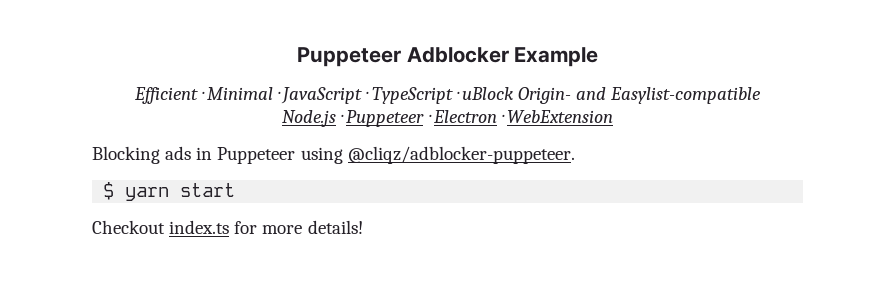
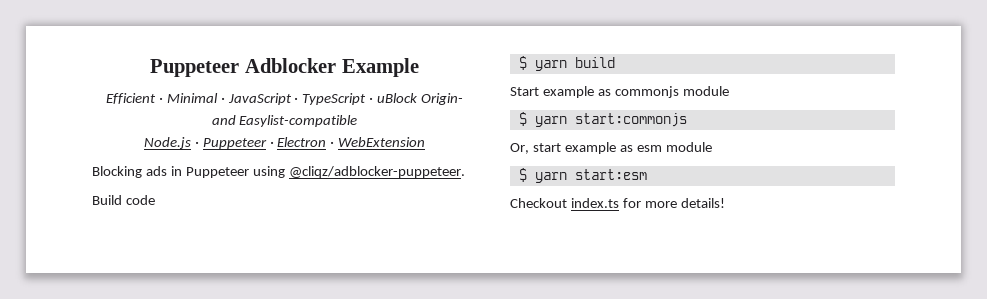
[103,182,236,201] // $ yarn start -> [92,195,155,205] [518,56,615,71] [510,86,729,98] [518,112,687,127] [510,142,712,154] [518,168,647,183] // Build code // $ yarn build // Start example as commonjs module // $ yarn start:commonjs // Or, start example as esm module // $ yarn start:esm

